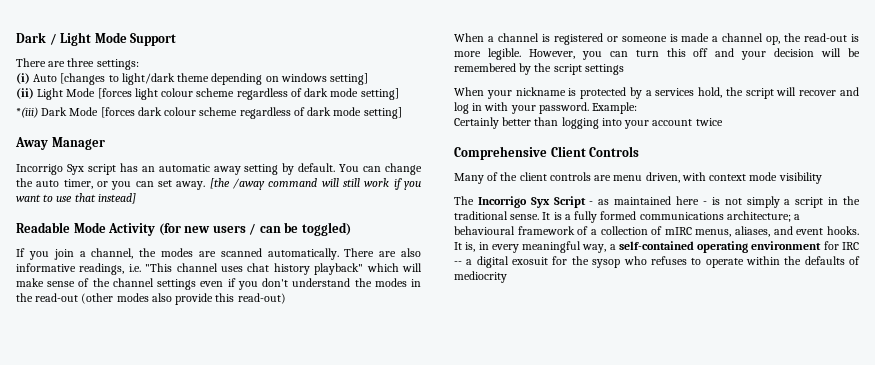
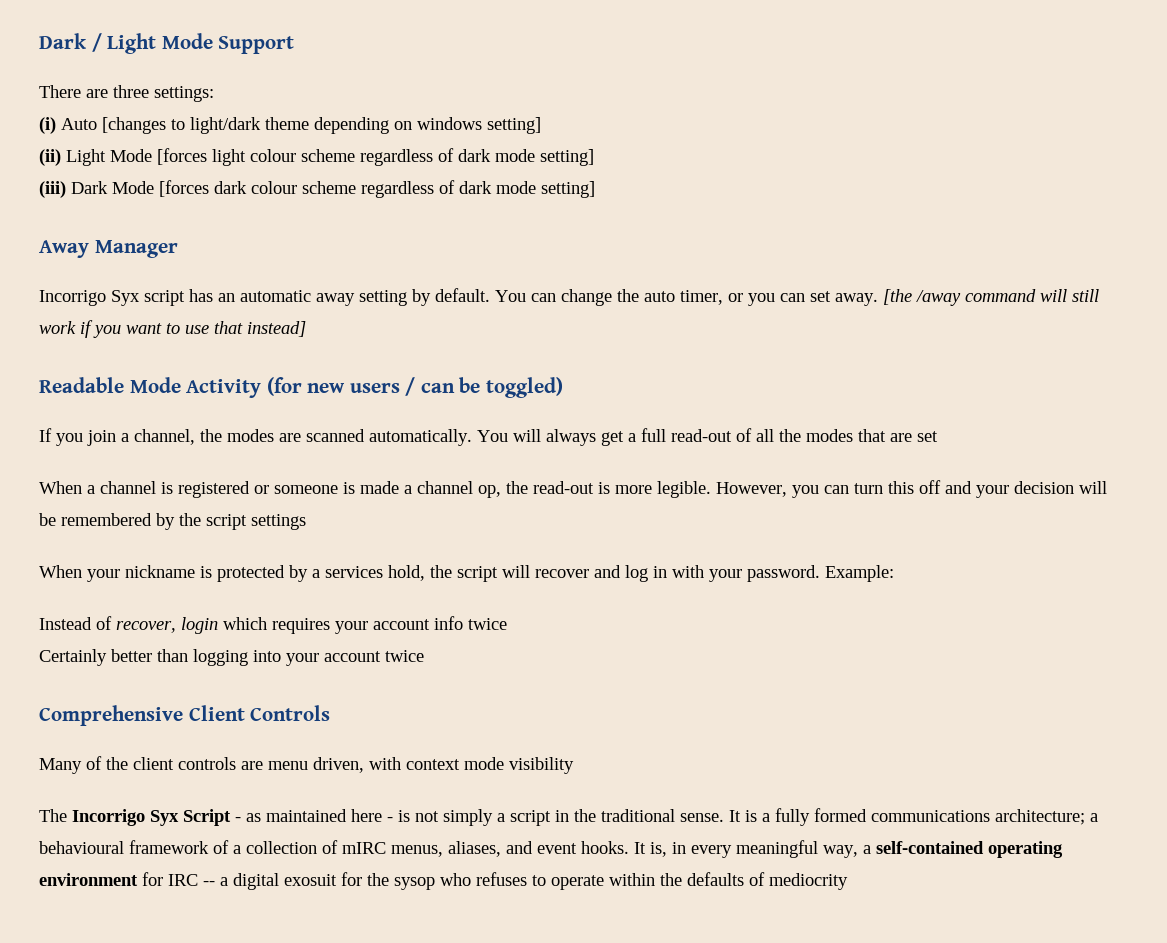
[16,107,38,118] *(iii) -> [39,181,66,198] (iii)
[344,248,421,257] [16,263,422,275] [16,278,421,290] [16,293,286,305] There are also informative readings, i.e. "This channel uses chat history playback" which will make sense of the channel settings even if you don't understand the modes in the read-out (other modes also provide this read-out) -> [477,428,938,446] You will always get a full read-out of all the modes that are set
(638, 108) none -> [39,616,507,634] // Instead of recover, login which requires your account info twice

